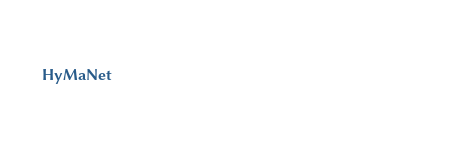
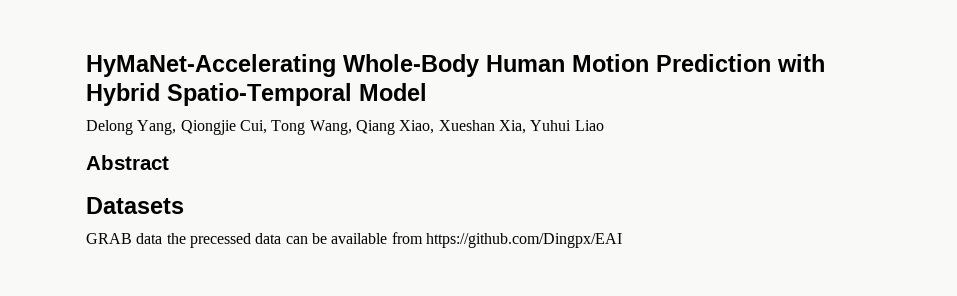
[42,69,112,84] HyMaNet -> [86,54,825,77] [86,83,427,106] [86,120,604,135] [86,155,169,170] [86,197,184,214] [86,232,622,248] HyMaNet-Accelerating Whole-Body Human Motion Prediction with Hybrid Spatio-Temporal Model // Delong Yang, Qiongjie Cui, Tong Wang, Qiang Xiao, Xueshan Xia, Yuhui Liao // Abstract // Datasets // GRAB data the precessed data can be available from https://github.com/Dingpx/EAI

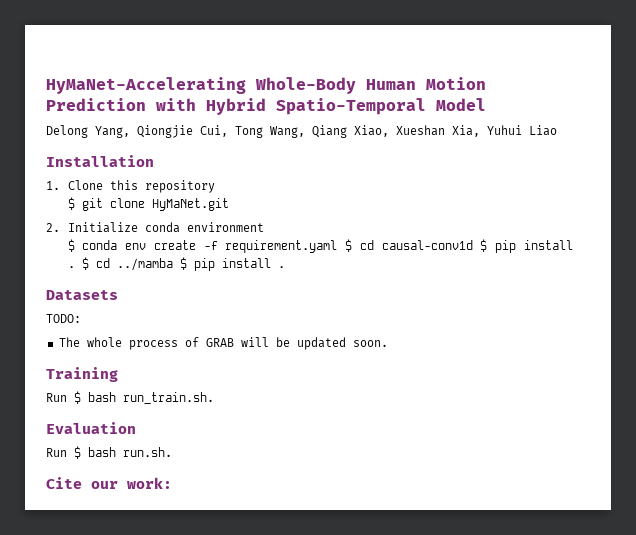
[86,155,169,170] [86,197,184,214] [86,232,622,248] Abstract // Datasets // GRAB data the precessed data can be available from https://github.com/Dingpx/EAI -> [46,155,154,167] [46,180,215,193] [67,197,229,211] [46,222,264,233] [67,239,573,253] [67,257,285,271] [46,290,118,300] [46,314,81,323] [58,337,388,350] [46,367,118,382] [46,391,214,404] [46,422,136,434] [46,446,172,459] [46,477,172,489] Installation // 1. Clone this repository // $ git clone HyMaNet.git // 2. Initialize conda environment // $ conda env create -f requirement.yaml $ cd causal-conv1d $ pip install . $ cd ../mamba $ pip install . // Datasets // TODO: // The whole process of GRAB will be updated soon. // Training // Run $ bash run_train.sh. // Evaluation // Run $ bash run.sh. // Cite our work:

